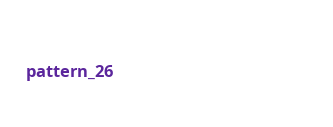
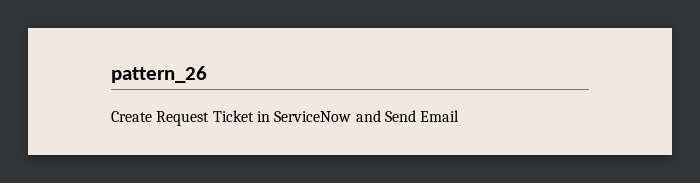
(113, 73) none -> [111,110,460,126] // Create Request Ticket in ServiceNow and Send Email

